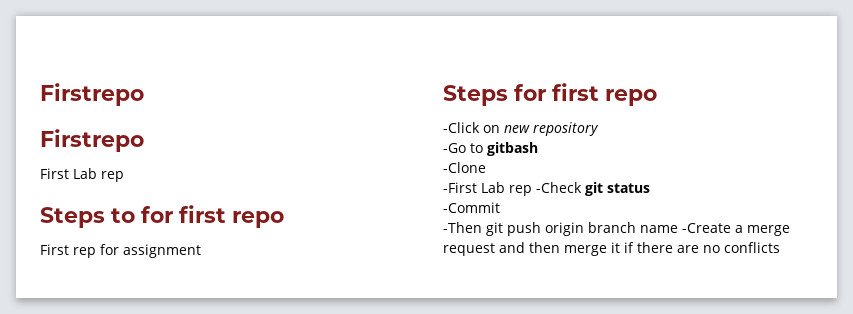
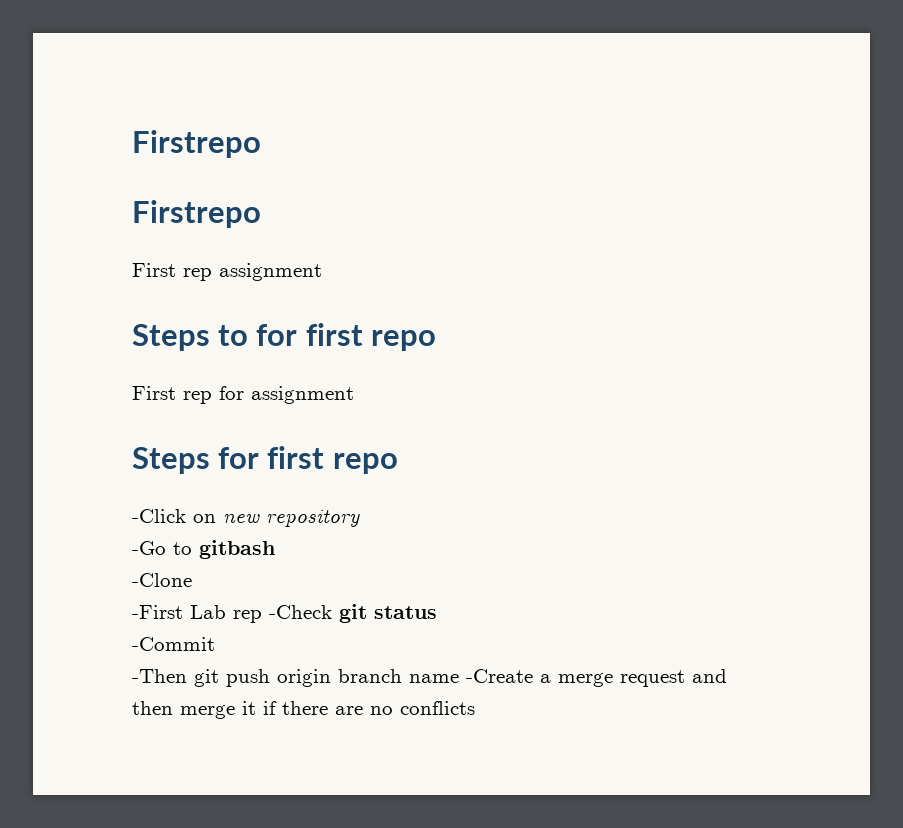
[73,168,124,182] Lab rep -> [183,263,322,281] rep assignment

